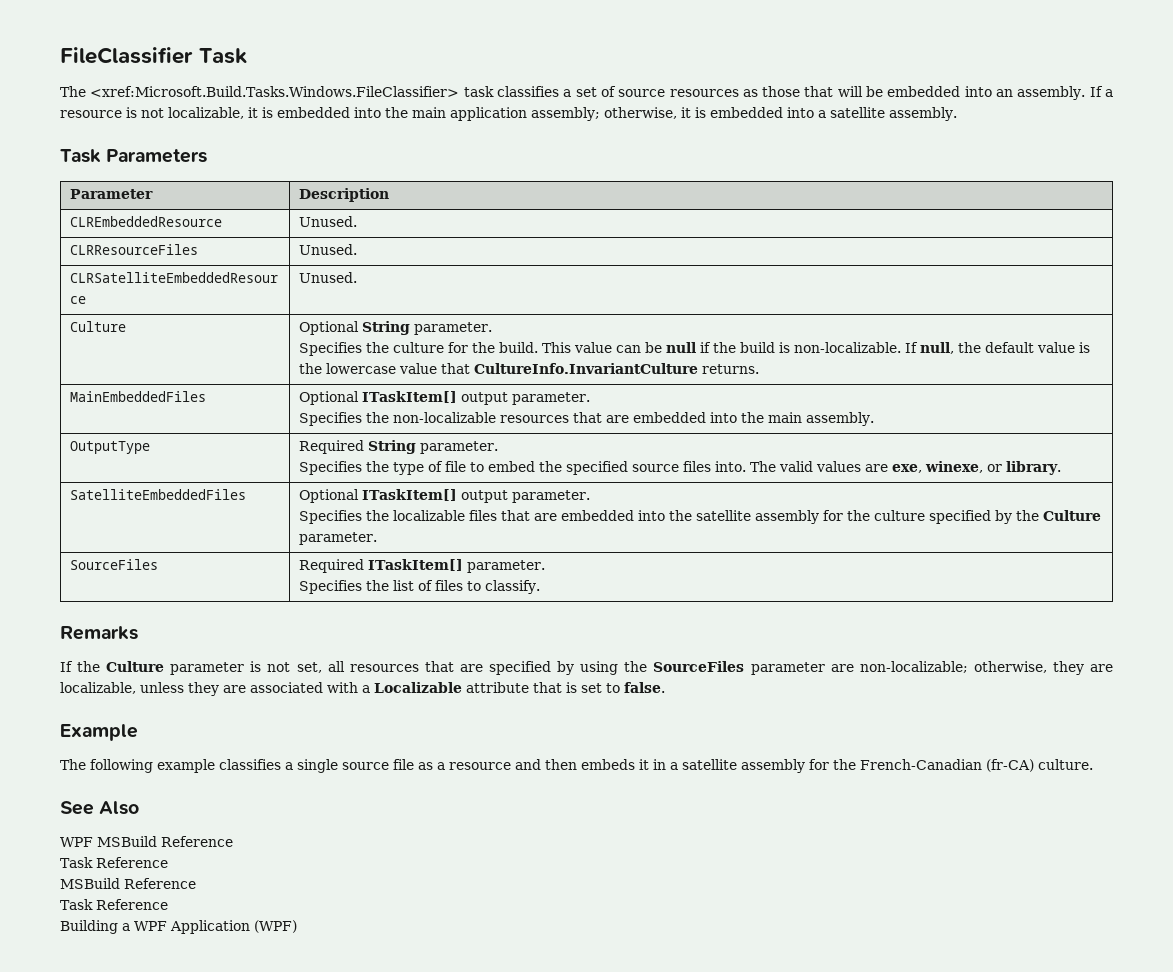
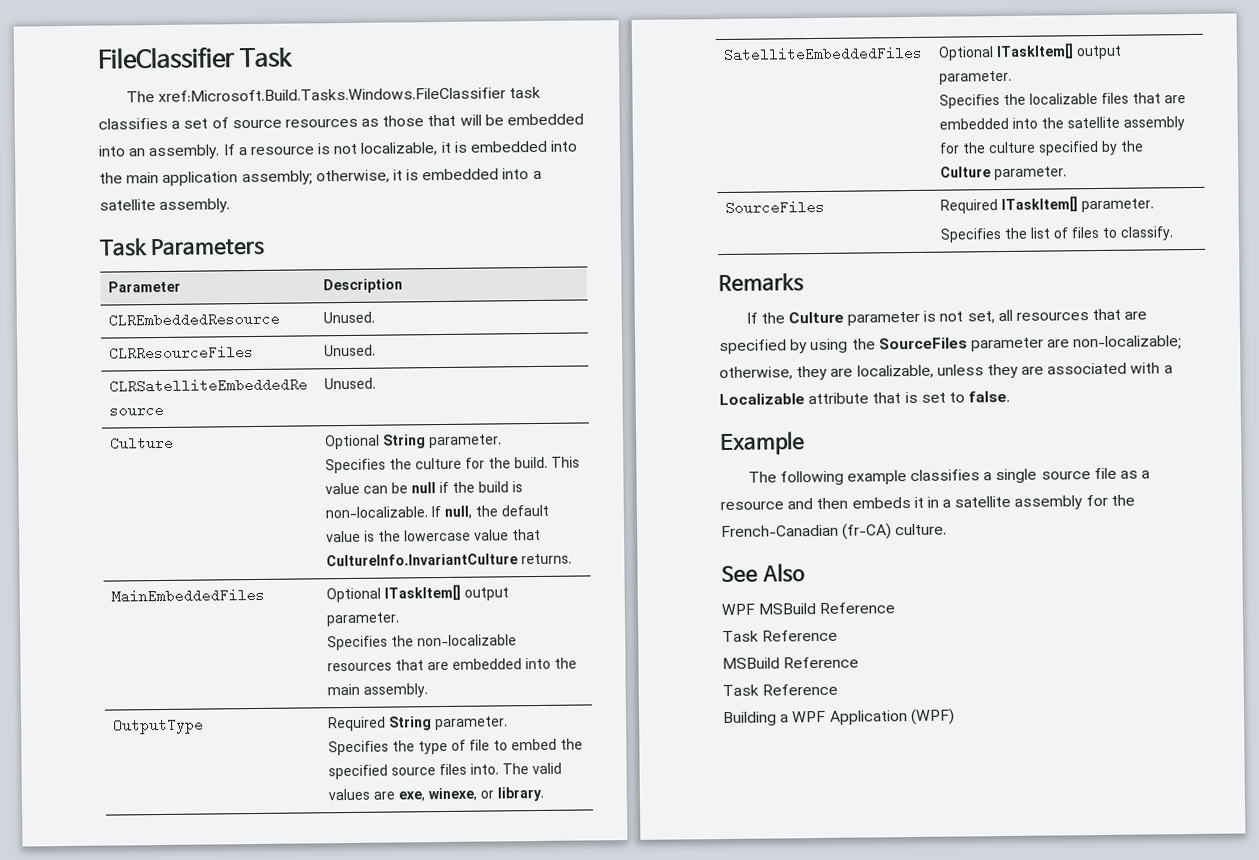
[90,86,460,97] <xref:Microsoft.Build.Tasks.Windows.FileClassifier> -> [157,87,506,103] xref:Microsoft.Build.Tasks.Windows.FileClassifier

